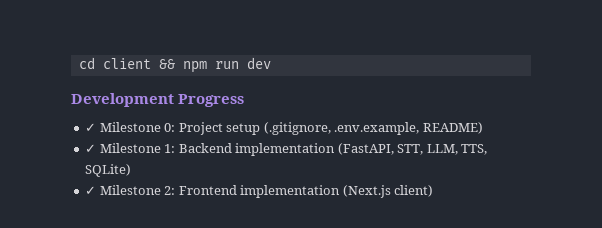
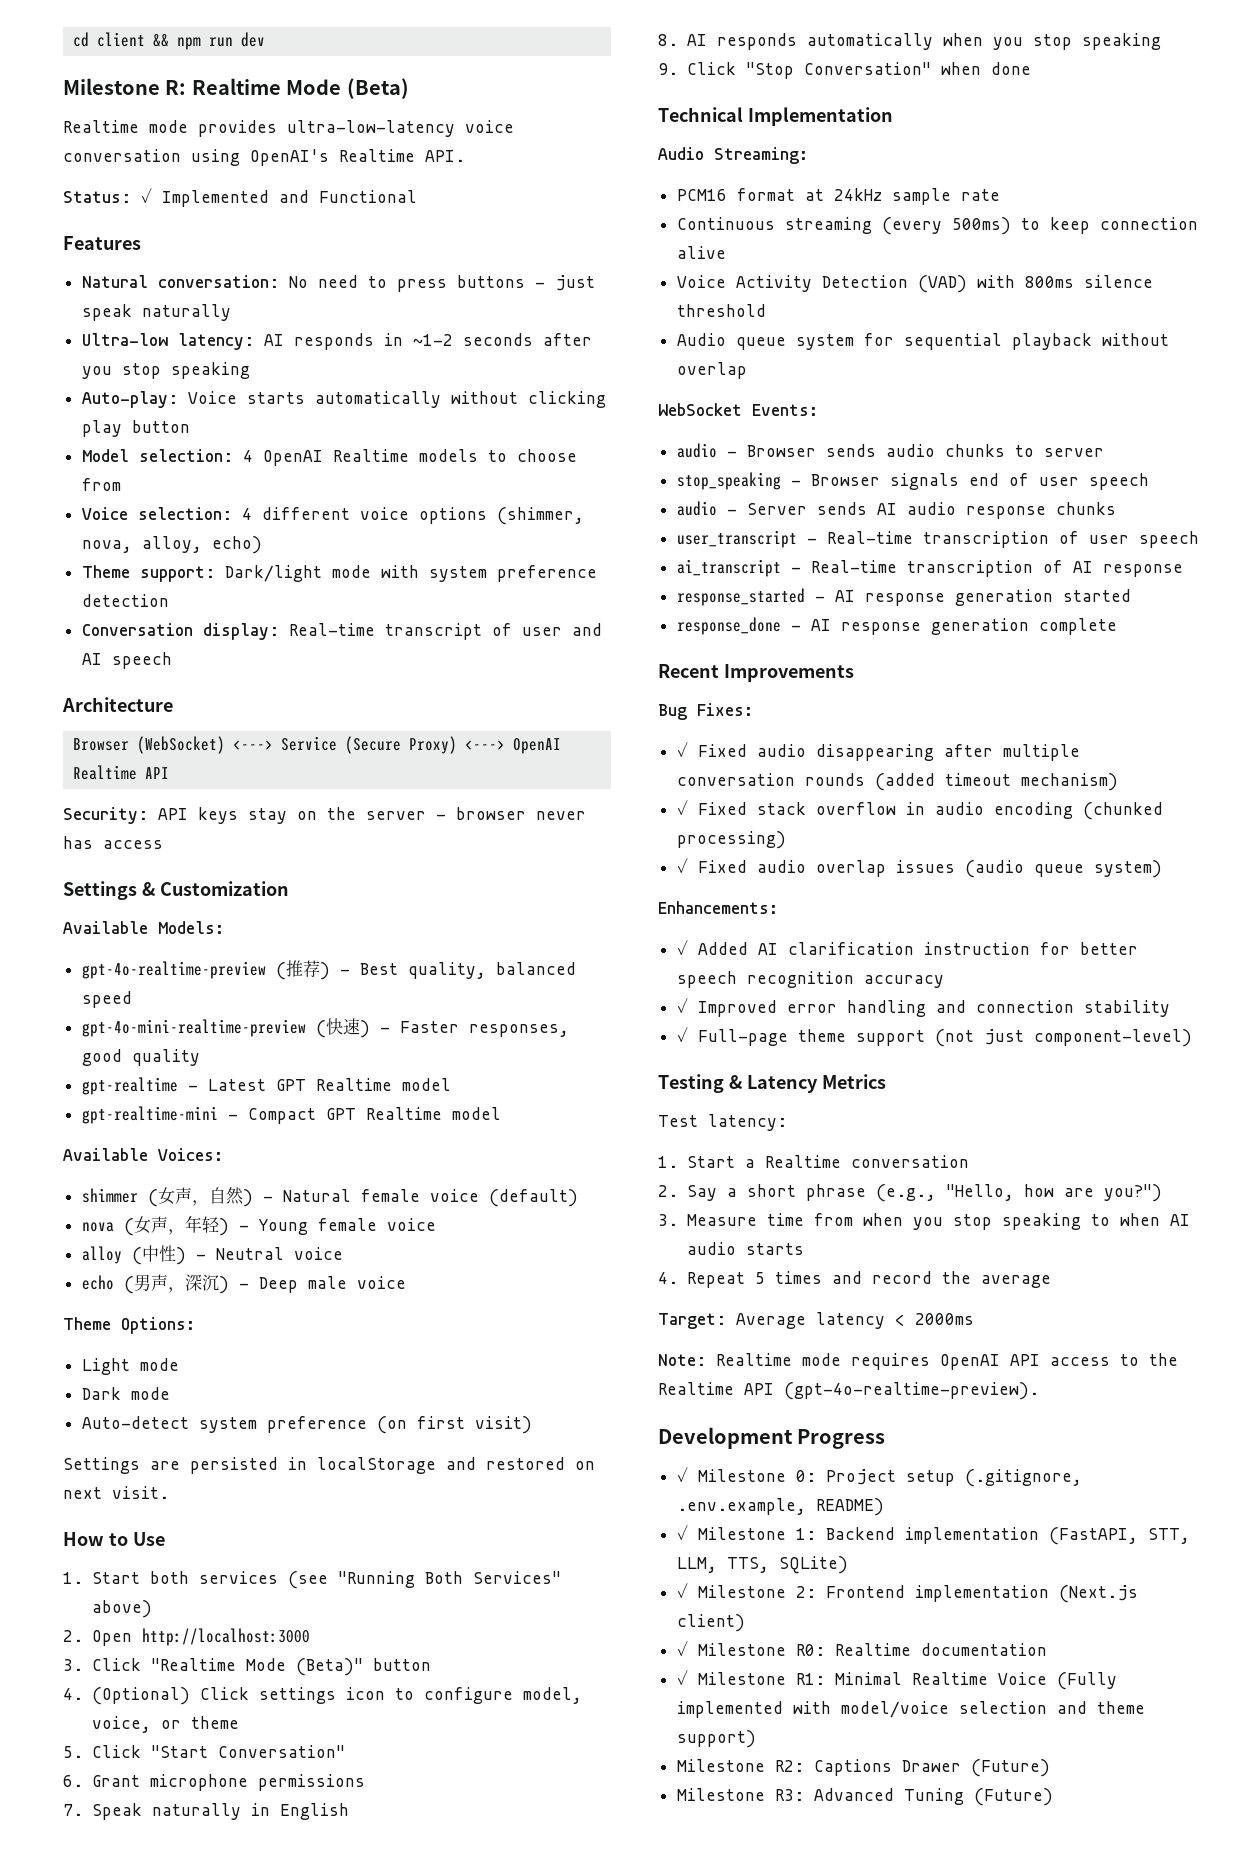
(271, 63) none -> [63,78,409,99] [63,120,514,137] [63,149,465,166] [63,188,417,207] [63,236,141,250] [81,275,595,292] [81,304,231,321] [81,333,592,350] [81,362,250,379] [81,391,606,408] [81,420,190,437] [81,449,577,466] [81,478,121,491] [81,507,584,525] [81,536,262,554] [81,565,597,582] [81,594,169,607] [81,623,602,640] [81,652,172,669] [62,697,173,712] [73,736,562,754] [73,765,170,780] [63,807,586,824] [63,836,163,849] [63,881,289,900] [63,921,224,934] [81,960,576,980] [81,991,132,1008] [81,1018,569,1038] [81,1049,200,1066] [81,1077,451,1095] [81,1106,501,1124] [63,1148,223,1161] [81,1187,578,1207] [81,1215,436,1236] [81,1245,343,1265] [81,1274,406,1294] [63,1317,195,1334] [81,1358,179,1375] [81,1387,170,1400] [81,1416,532,1434] [63,1457,595,1474] [63,1486,169,1499] [63,1532,165,1546] [63,1571,562,1589] [92,1600,153,1618] [63,1628,311,1646] [63,1658,432,1676] [63,1687,583,1705] [92,1716,240,1733] [63,1745,346,1758] [63,1774,366,1791] [63,1803,350,1820] [658,33,1162,50] [658,62,1032,79] [658,107,893,126] [658,147,808,164] [676,188,1000,205] [676,217,1198,235] [676,246,726,259] [676,275,1153,293] [676,304,766,317] [676,333,1169,350] [676,362,747,379] [658,403,818,416] [676,443,1104,458] [676,472,1149,490] [676,501,1116,519] [676,530,1199,548] [676,559,1183,577] [676,588,1131,606] [676,617,1117,635] [658,664,854,682] [658,703,753,720] [676,742,1080,761] [676,773,1118,791] [676,800,1163,820] [676,831,786,849] [676,858,1162,878] [658,901,778,914] [676,940,1138,955] [676,971,944,988] [676,998,1170,1017] [676,1027,1192,1047] [658,1074,886,1093] [658,1114,787,1131] [658,1155,970,1168] [658,1184,1163,1202] [658,1213,1191,1230] [687,1242,805,1255] [658,1271,1052,1288] [658,1312,974,1329] [658,1353,1178,1370] [658,1382,1039,1400] // Milestone R: Realtime Mode (Beta) // Realtime mode provides ultra-low-latency voice conversation using OpenAI's Realtime API. // Status: ✓ Implemented and Functional // Features // Natural conversation: No need to press buttons - just speak naturally // Ultra-low latency: AI responds in ~1-2 seconds after you stop speaking // Auto-play: Voice starts automatically without clicking play button // Model selection: 4 OpenAI Realtime models to choose from // Voice selection: 4 different voice options (shimmer, nova, alloy, echo) // Theme support: Dark/light mode with system preference detection // Conversation display: Real-time transcript of user and AI speech // Architecture // Browser (WebSocket) <---> Service (Secure Proxy) <---> OpenAI Realtime API // Security: API keys stay on the server - browser never has access // Settings & Customization // Available Models: // gpt-4o-realtime-preview (推荐) - Best quality, balanced speed // gpt-4o-mini-realtime-preview (快速) - Faster responses, good quality // gpt-realtime - Latest GPT Realtime model // gpt-realtime-mini - Compact GPT Realtime model // Available Voices: // shimmer (女声，自然) - Natural female voice (default) // nova (女声，年轻) - Young female voice // alloy (中性) - Neutral voice // echo (男声，深沉) - Deep male voice // Theme Options: // Light mode // Dark mode // Auto-detect system preference (on first visit) // Settings are persisted in localStorage and restored on next visit. // How to Use // 1. Start both services (see "Running Both Services" above) // 2. Open http://localhost:3000 // 3. Click "Realtime Mode (Beta)" button // 4. (Optional) Click settings icon to configure model, voice, or theme // 5. Click "Start Conversation" // 6. Grant microphone permissions // 7. Speak naturally in English // 8. AI responds automatically when you stop speaking // 9. Click "Stop Conversation" when done // Technical Implementation // Audio Streaming: // PCM16 format at 24kHz sample rate // Continuous streaming (every 500ms) to keep connection alive // Voice Activity Detection (VAD) with 800ms silence threshold // Audio queue system for sequential playback without overlap // WebSocket Events: // audio - Browser sends audio chunks to server // stop_speaking - Browser signals end of user speech // audio - Server sends AI audio response chunks // user_transcript - Real-time transcription of user speech // ai_transcript - Real-time transcription of AI response // response_started - AI response generation started // response_done - AI response generation complete // Recent Improvements // Bug Fixes: // ✓ Fixed audio disappearing after multiple conversation rounds (added timeout mechanism) // ✓ Fixed stack overflow in audio encoding (chunked processing) // ✓ Fixed audio overlap issues (audio queue system) // Enhancements: // ✓ Added AI clarification instruction for better speech recognition accuracy // ✓ Improved error handling and connection stability // ✓ Full-page theme support (not just component-level) // Testing & Latency Metrics // Test latency: // 1. Start a Realtime conversation // 2. Say a short phrase (e.g., "Hello, how are you?") // 3. Measure time from when you stop speaking to when AI audio starts // 4. Repeat 5 times and record the average // Target: Average latency < 2000ms // Note: Realtime mode requires OpenAI API access to the Realtime API (gpt-4o-realtime-preview).
(434, 191) none -> [676,1641,1047,1656] [676,1670,1117,1690] [676,1701,1145,1718] [676,1730,756,1748] [676,1759,1050,1777] [676,1788,1053,1806] // ✓ Milestone R0: Realtime documentation // ✓ Milestone R1: Minimal Realtime Voice (Fully implemented with model/voice selection and theme support) // Milestone R2: Captions Drawer (Future) // Milestone R3: Advanced Tuning (Future)

